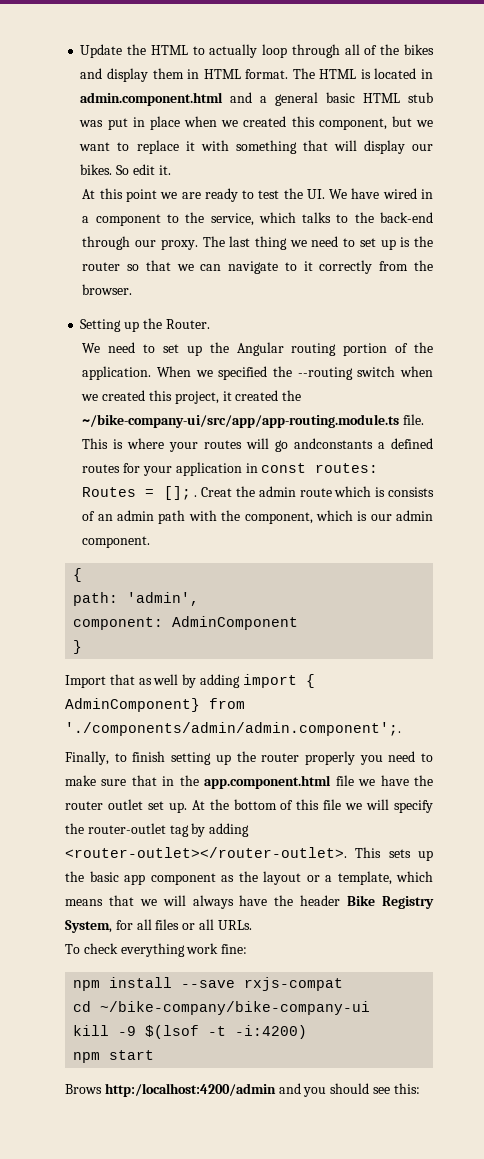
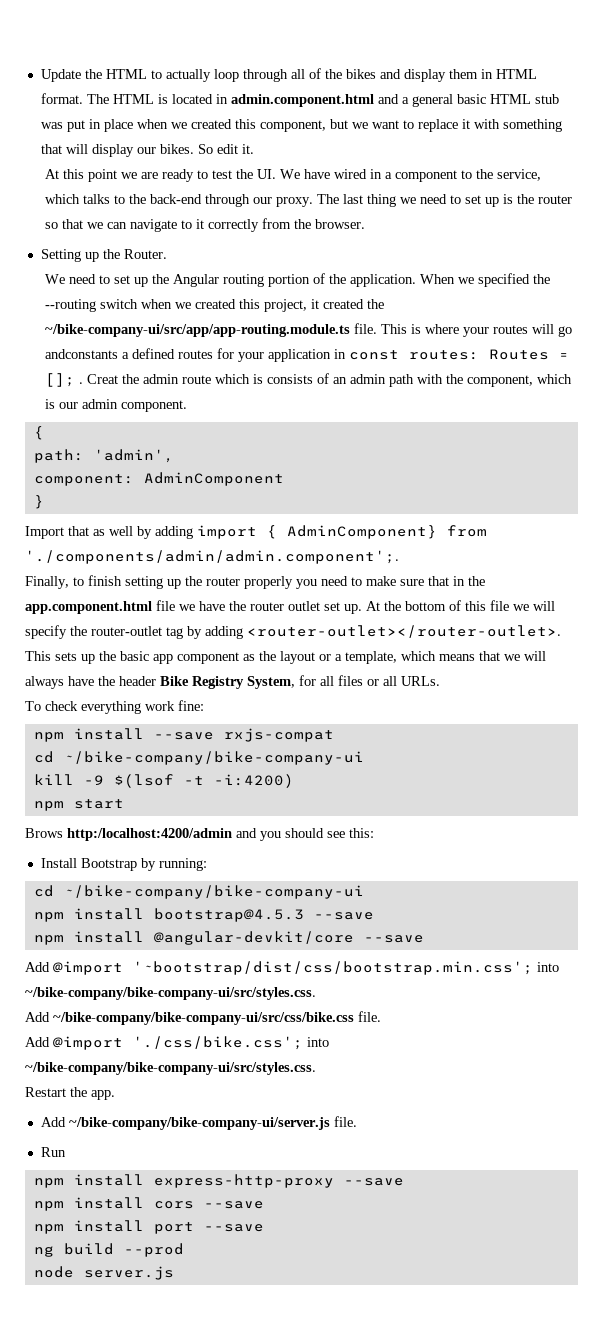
(420, 1088) none -> [40,858,207,871] [33,885,364,899] [33,908,374,922] [33,931,424,945] [25,961,559,975] [25,987,316,1000] [25,1011,381,1025] [25,1036,329,1050] [25,1062,316,1075] [25,1087,115,1100] [40,1116,357,1130] [40,1147,66,1157] [33,1174,404,1188] [33,1197,264,1211] [33,1220,264,1234] [33,1243,184,1257] [33,1266,174,1280] // Install Bootstrap by running: // cd ~/bike-company/bike-company-ui // npm install bootstrap@4.5.3 --save // npm install @angular-devkit/core --save // Add @import '~bootstrap/dist/css/bootstrap.min.css'; into ~/bike-company/bike-company-ui/src/styles.css. // Add ~/bike-company/bike-company-ui/src/css/bike.css file. // Add @import './css/bike.css'; into ~/bike-company/bike-company-ui/src/styles.css. // Restart the app. // Add ~/bike-company/bike-company-ui/server.js file. // Run // npm install express-http-proxy --save // npm install cors --save // npm install port --save // ng build --prod // node server.js

